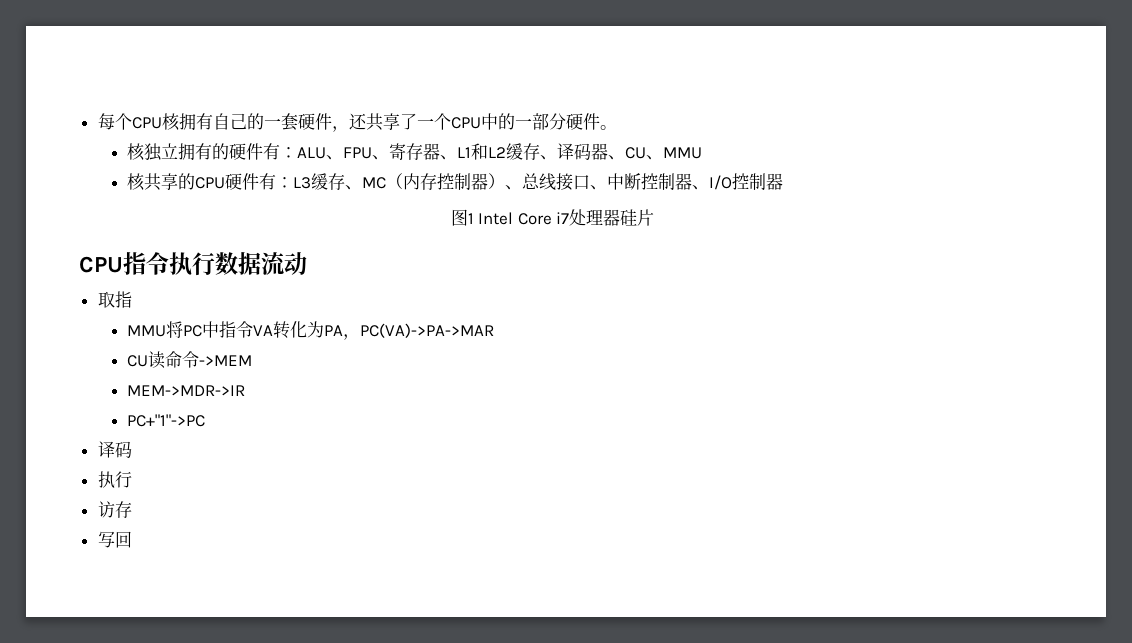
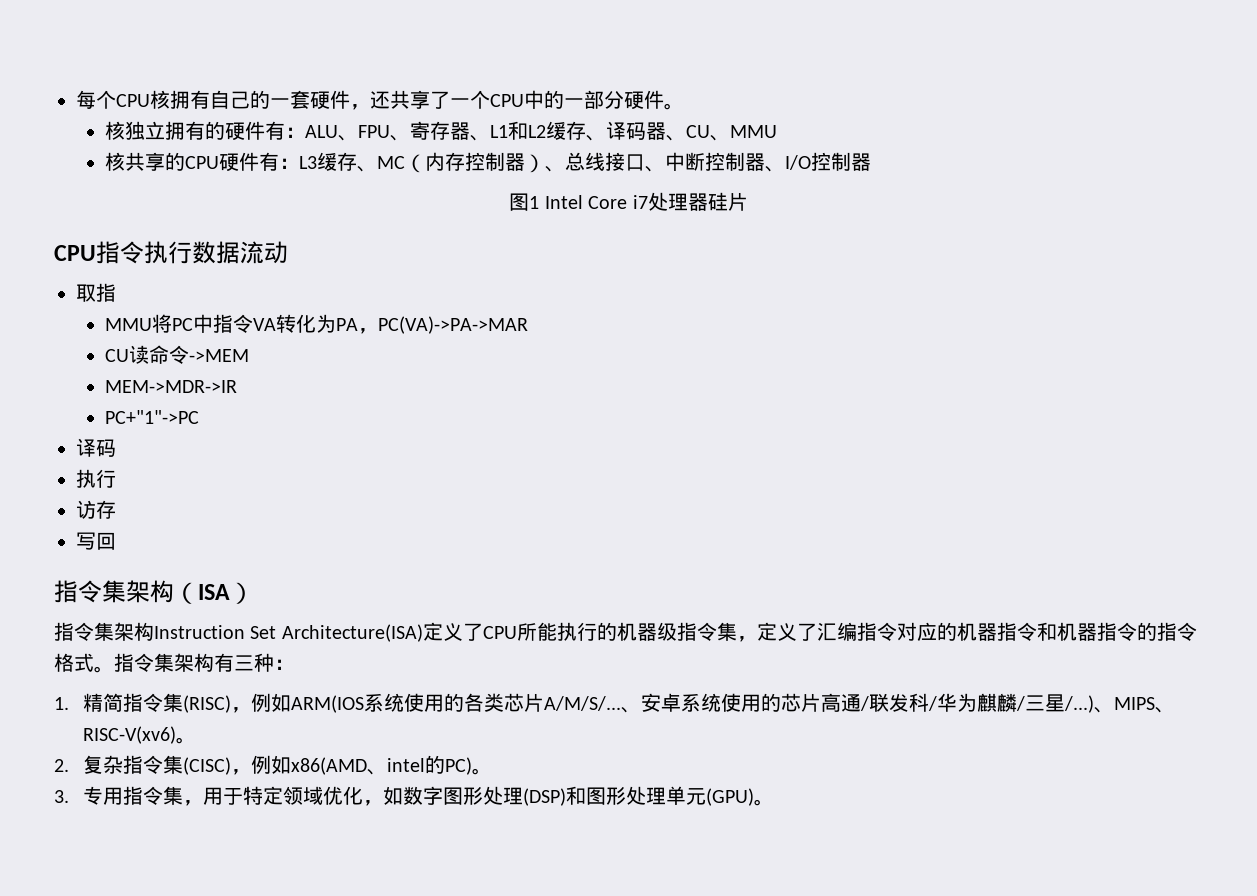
(132, 539) none -> [54,580,254,604] [54,622,1197,642] [54,653,294,673] [54,693,1176,713] [83,726,197,744] [54,755,493,775] [54,786,775,806] // 指令集架构（ISA） // 指令集架构Instruction Set Architecture(ISA)定义了CPU所能执行的机器级指令集，定义了汇编指令对应的机器指令和机器指令的指令格式。指令集架构有三种： // 1.精简指令集(RISC)，例如ARM(IOS系统使用的各类芯片A/M/S/...、安卓系统使用的芯片高通/联发科/华为麒麟/三星/...)、MIPS、RISC-V(xv6)。 // 2.复杂指令集(CISC)，例如x86(AMD、intel的PC)。 // 3.专用指令集，用于特定领域优化，如数字图形处理(DSP)和图形处理单元(GPU)。

